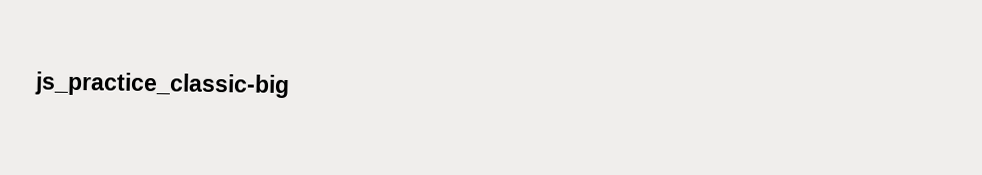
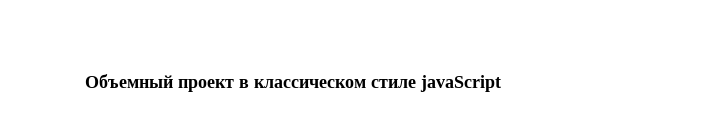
[34,71,290,99] js_practice_classic-big -> [85,74,501,92] Объемный проект в классическом стиле javaScript

